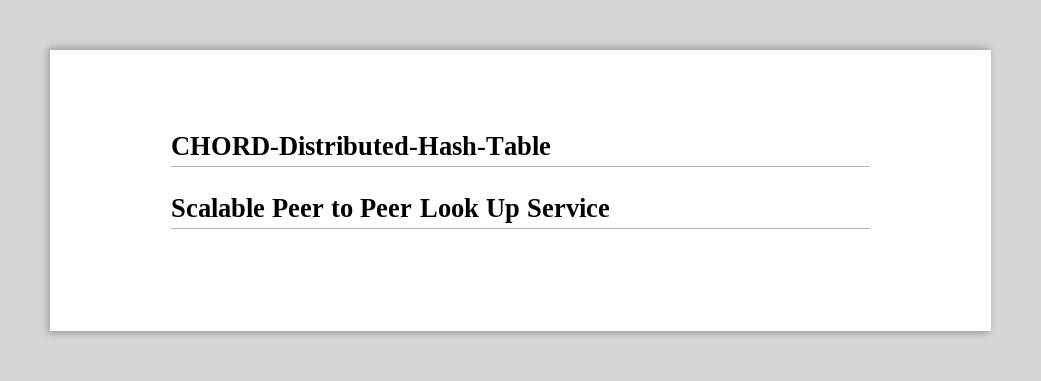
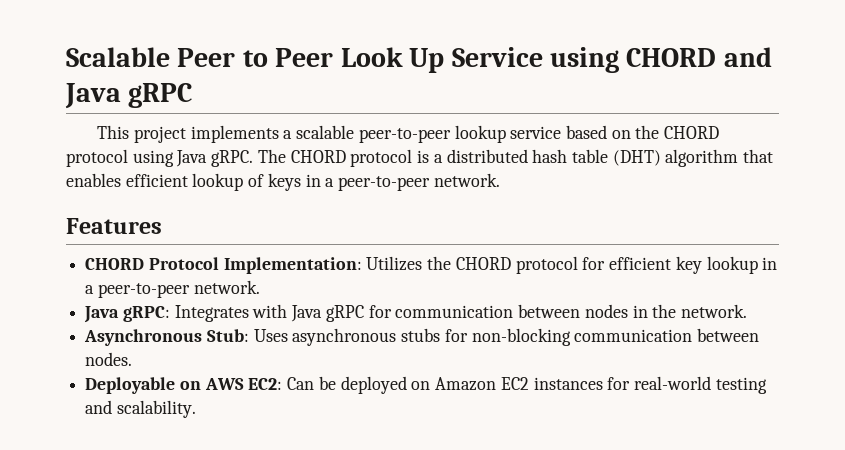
[171,136,551,155] CHORD-Distributed-Hash-Table // -> (66, 57) none
(610, 207) none -> [549,47,772,73] [65,83,193,109] [97,125,720,143] [66,149,774,167] [66,173,500,191] [66,218,162,234] [85,256,778,274] [85,280,260,298] [84,304,747,323] [84,328,760,346] [85,352,133,366] [85,376,767,394] [85,400,196,418] using CHORD and Java gRPC // This project implements a scalable peer-to-peer lookup service based on the CHORD protocol using Java gRPC. The CHORD protocol is a distributed hash table (DHT) algorithm that enables efficient lookup of keys in a peer-to-peer network. // Features // CHORD Protocol Implementation: Utilizes the CHORD protocol for efficient key lookup in a peer-to-peer network. // Java gRPC: Integrates with Java gRPC for communication between nodes in the network. // Asynchronous Stub: Uses asynchronous stubs for non-blocking communication between nodes. // Deployable on AWS EC2: Can be deployed on Amazon EC2 instances for real-world testing and scalability.

